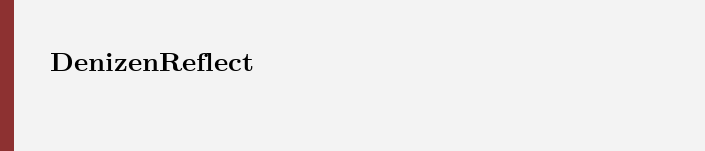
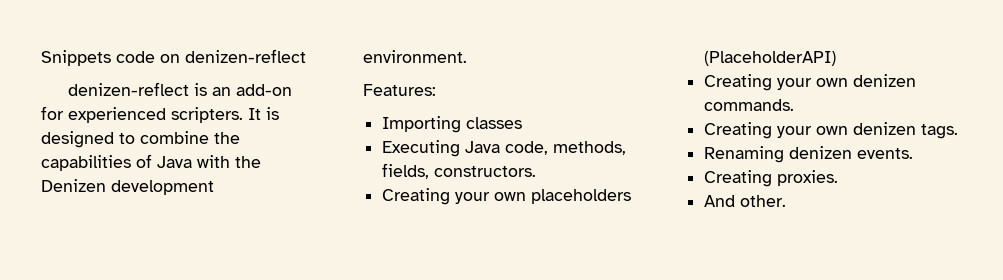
[50,53,254,71] DenizenReflect -> [41,49,306,66] [68,82,293,96] [41,106,279,123] [41,131,240,148] [41,154,261,171] [41,179,214,195] [363,50,467,63] [363,84,436,96] [382,116,523,133] [382,140,627,157] [382,163,537,179] [382,188,632,205] [704,51,837,66] [704,74,917,91] [704,99,795,111] [704,122,959,139] [704,146,914,163] [704,170,839,187] [704,195,787,207] Snippets code on denizen-reflect // denizen-reflect is an add-on for experienced scripters. It is designed to combine the capabilities of Java with the Denizen development environment. // Features: // Importing classes // Executing Java code, methods, fields, constructors. // Creating your own placeholders (PlaceholderAPI) // Creating your own denizen commands. // Creating your own denizen tags. // Renaming denizen events. // Creating proxies. // And other.

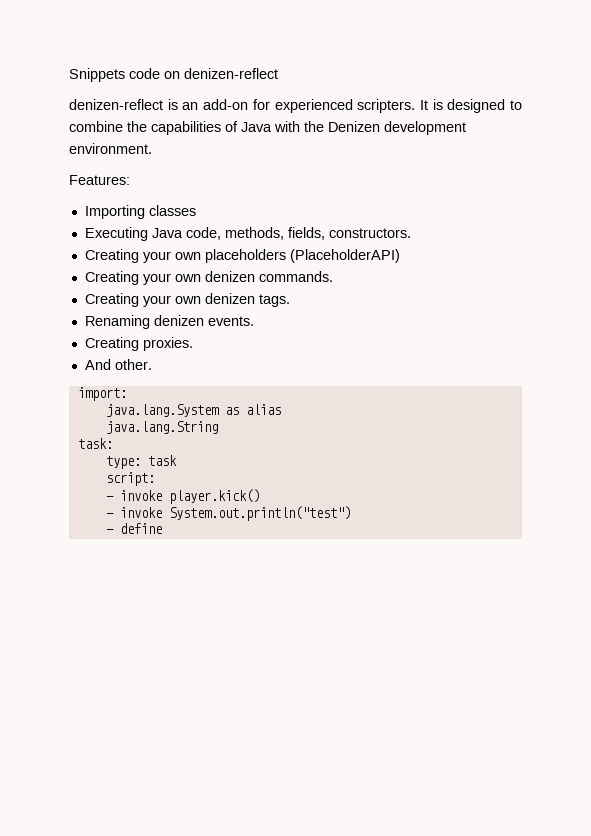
(787, 201) none -> [77,387,127,401] [105,404,281,417] [105,421,218,434] [77,438,113,449] [105,455,177,469] [105,472,155,486] [105,489,260,504] [105,506,351,521] [105,523,162,534] // import: // java.lang.System as alias // java.lang.String // task: // type: task // script: // - invoke player.kick() // - invoke System.out.println("test") // - define

